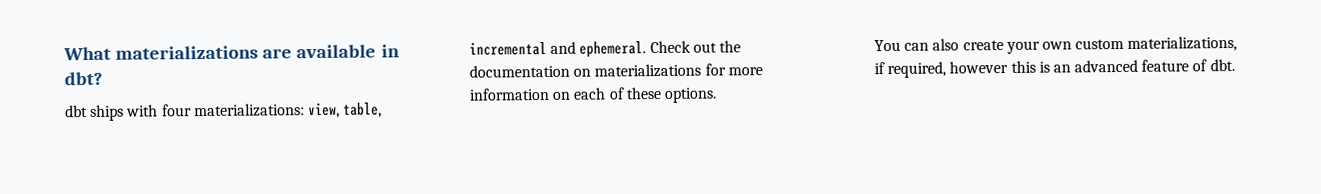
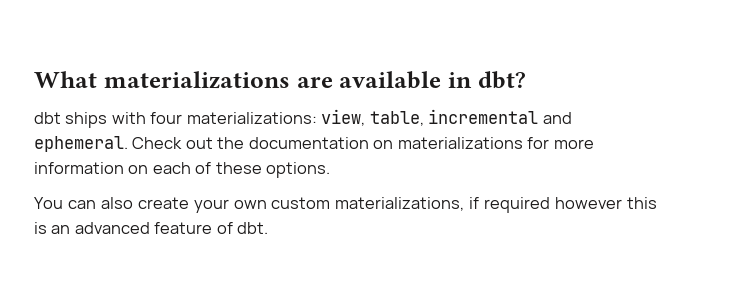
[887,61,947,79] required, -> [484,197,551,213] required

